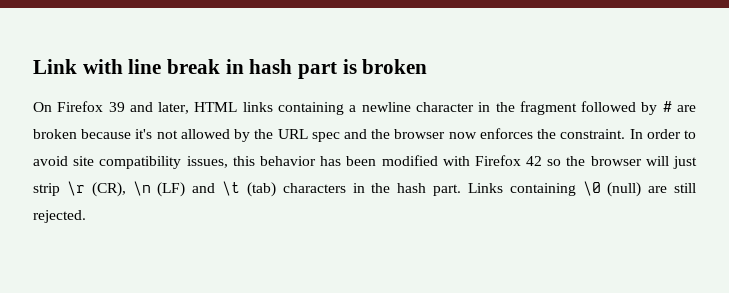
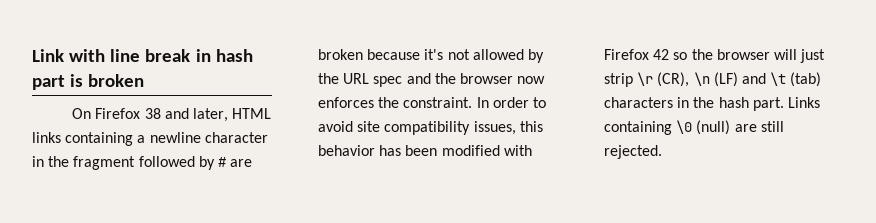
[108,102,125,112] 39 -> [144,108,161,119] 38

